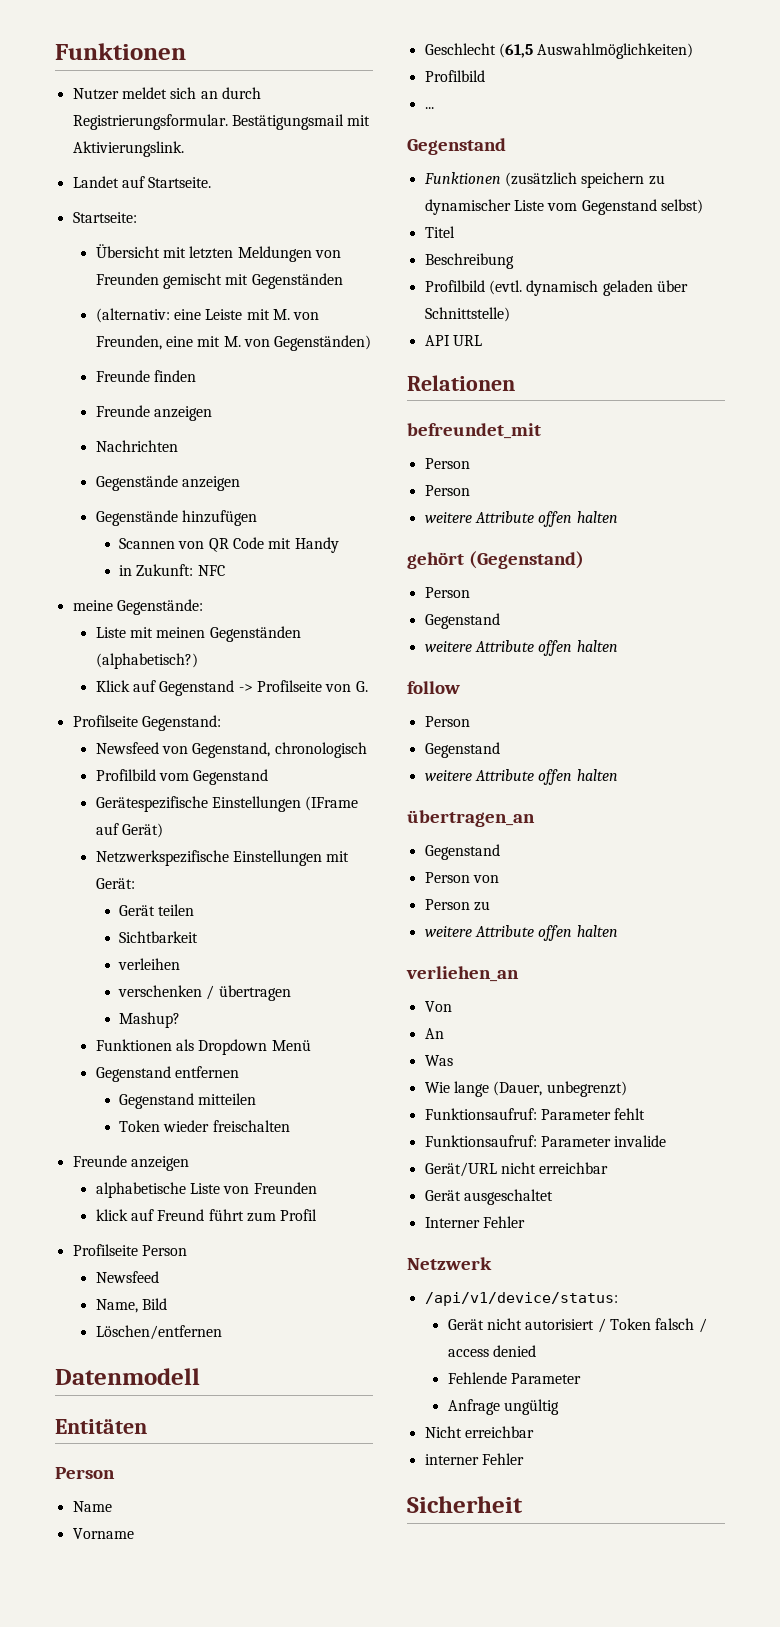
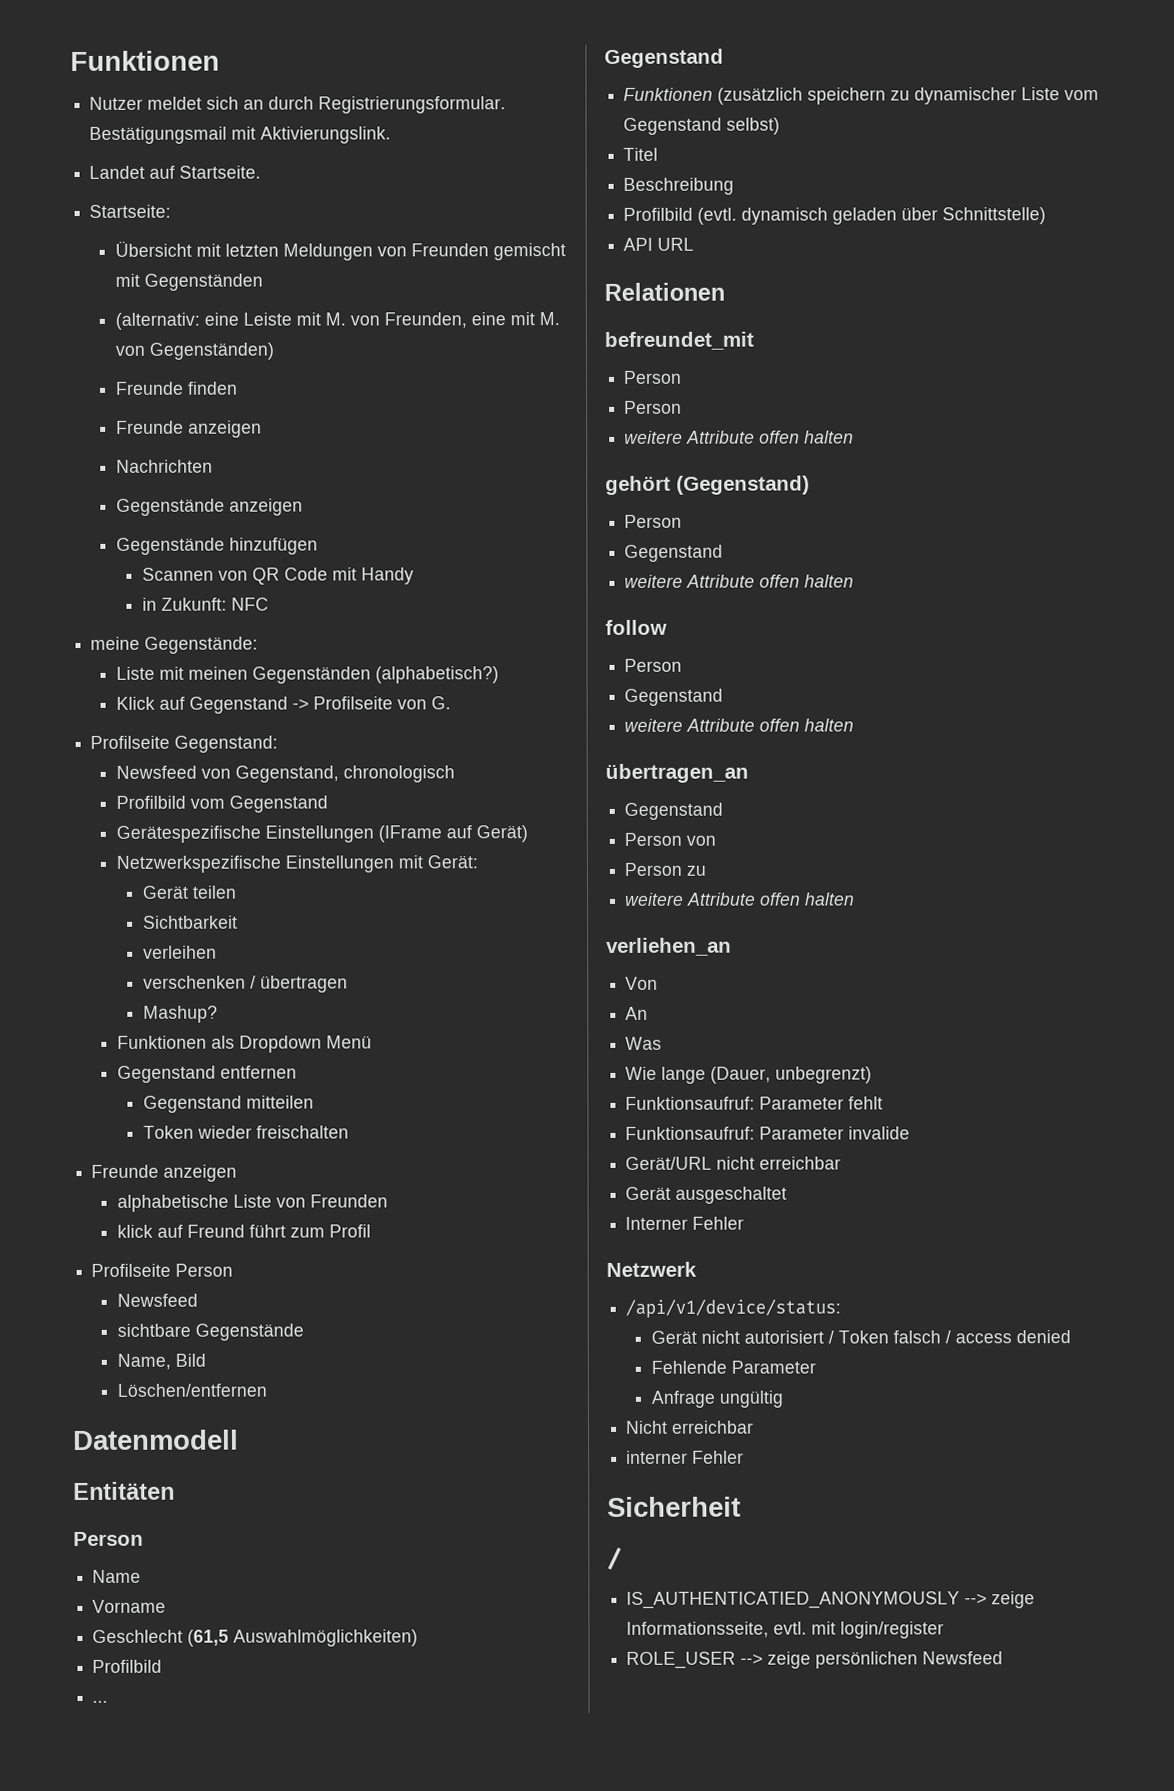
(159, 1277) none -> [117,1323,305,1341] // sichtbare Gegenstände
(523, 1504) none -> [607,1546,622,1570] [626,1591,1036,1609] [626,1621,945,1639] [626,1651,1004,1669] // / // IS_AUTHENTICATIED_ANONYMOUSLY --> zeige Informationsseite, evtl. mit login/register // ROLE_USER --> zeige persönlichen Newsfeed

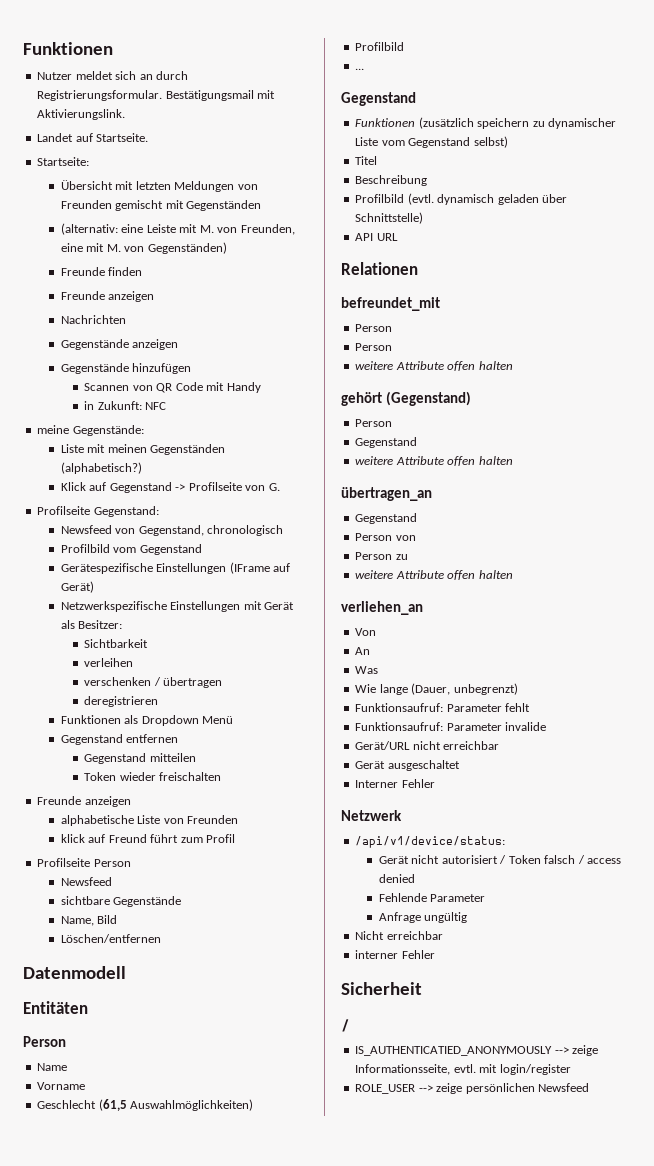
[427,855,479,869] [141,885,237,899] Gerät: // Gerät teilen -> [264,602,295,610] [60,620,123,629] Gerät als Besitzer:
[142,1005,218,1023] Mashup? -> [84,696,159,707] deregistrieren
[605,619,667,635] [624,658,683,672] [624,688,724,706] [624,718,855,732] // follow // Person // Gegenstand // weitere Attribute offen halten -> (513, 460) none

